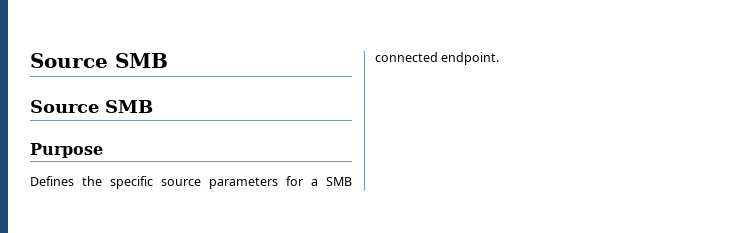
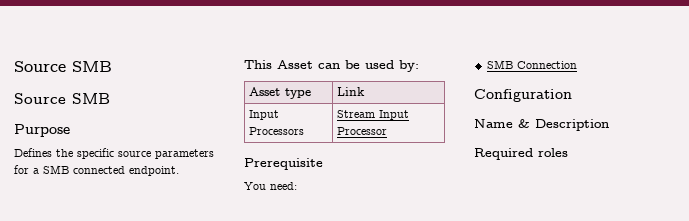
(500, 58) none -> [244,60,419,72] [248,87,311,99] [336,87,365,96] [248,110,279,120] [248,127,304,135] [336,110,409,120] [336,127,387,135] [244,158,323,170] [244,182,297,190] [486,60,577,69] [474,89,572,102] [474,119,609,131] [474,148,568,160] // This Asset can be used by: // Asset type | Link // Input Processors | Stream Input Processor // Prerequisite // You need: // SMB Connection // Configuration // Name & Description // Required roles

